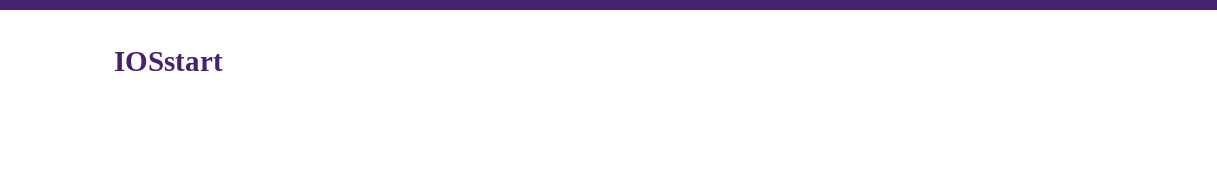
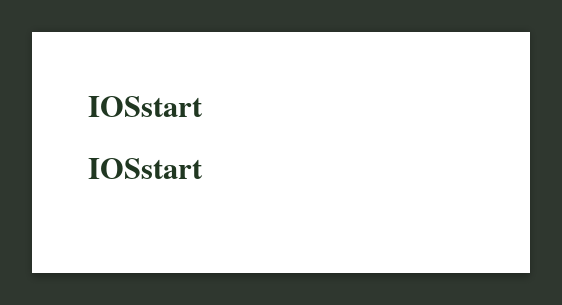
[114,52,223,71] IOSstart -> [88,96,203,117] [88,158,203,179] IOSstart // IOSstart

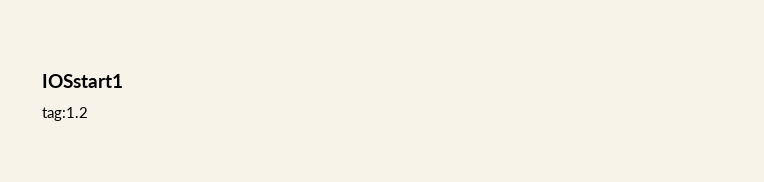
[88,96,203,117] [88,158,203,179] IOSstart // IOSstart -> [42,74,123,88] [42,107,88,121] IOSstart1 // tag:1.2

